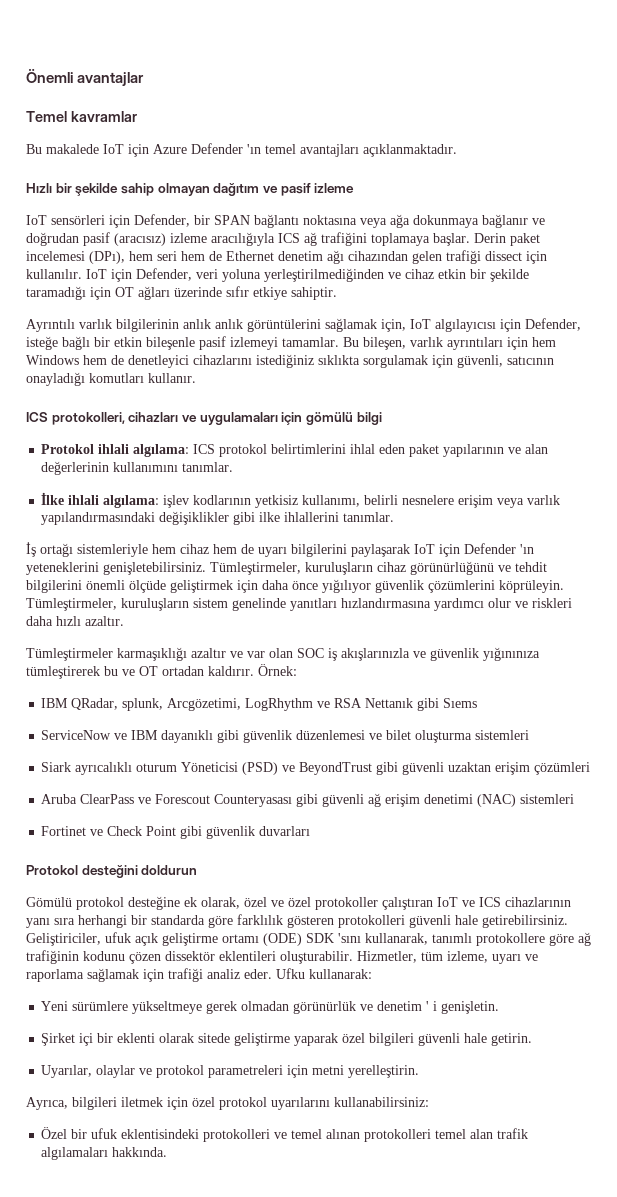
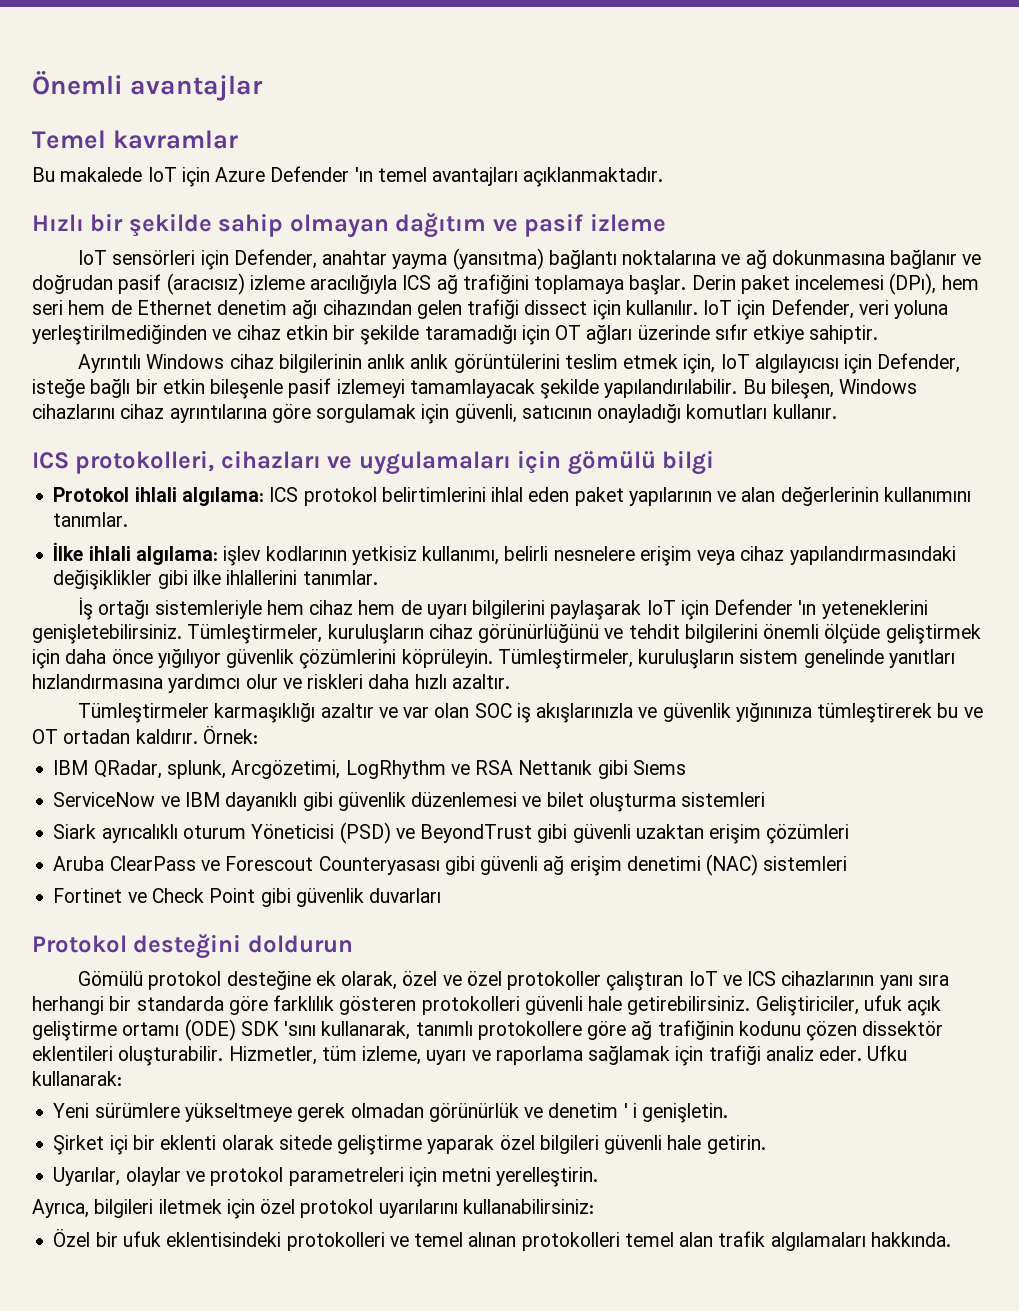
[194,214,479,228] bir SPAN bağlantı noktasına veya ağa dokunmaya -> [322,248,885,270] anahtar yayma (yansıtma) bağlantı noktalarına ve ağ dokunmasına
[79,319,112,329] varlık -> [146,354,274,369] Windows cihaz
[325,318,377,332] sağlamak -> [564,354,679,369] teslim etmek
[282,337,556,350] [26,354,360,368] tamamlar. Bu bileşen, varlık ayrıntıları için hem Windows hem de denetleyici cihazlarını istediğiniz sıklıkta -> [409,379,918,399] [32,404,311,423] tamamlayacak şekilde yapılandırılabilir. Bu bileşen, Windows cihazlarını cihaz ayrıntılarına göre
[527,495,561,505] varlık -> [740,546,785,561] cihaz

